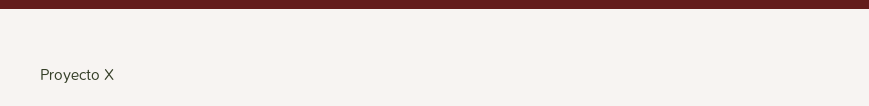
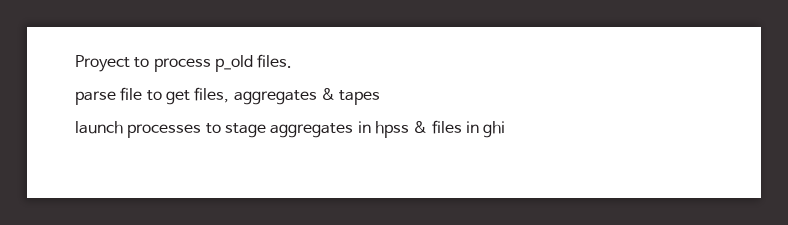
[40,69,115,84] Proyecto X -> [75,54,293,72] [75,87,381,105] [75,120,506,138] Proyect to process p_old files. // parse file to get files, aggregates & tapes // launch processes to stage aggregates in hpss & files in ghi

